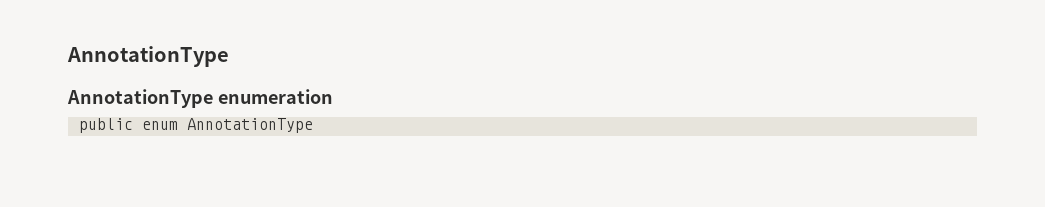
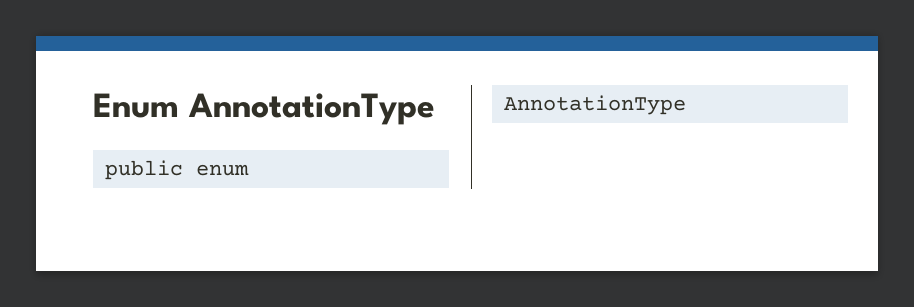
[67,46,229,67] [67,89,333,108] AnnotationType // AnnotationType enumeration -> [93,93,435,125] Enum AnnotationType

